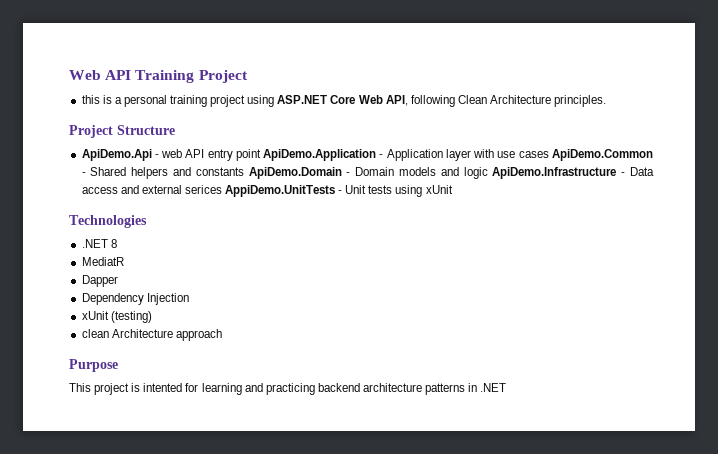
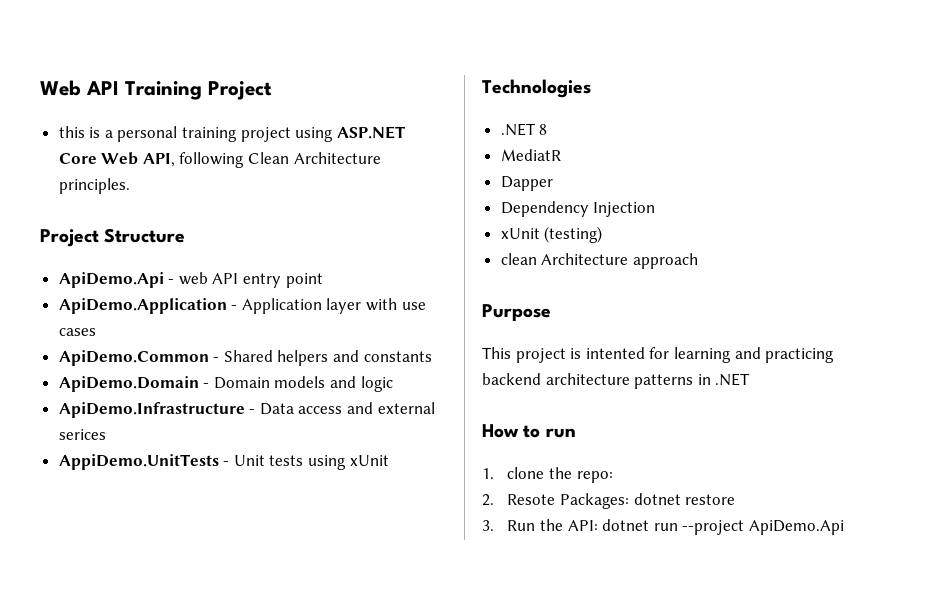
(261, 155) none -> (323, 280) //
(549, 154) none -> (96, 332) //
(244, 171) none -> (432, 356) //
(488, 173) none -> (393, 384) //
(222, 189) none -> (106, 434) //
(507, 387) none -> [482,424,576,438] [482,467,613,483] [482,493,736,509] [482,519,844,535] // How to run // 1. clone the repo: // 2. Resote Packages: dotnet restore // 3. Run the API: dotnet run --project ApiDemo.Api

